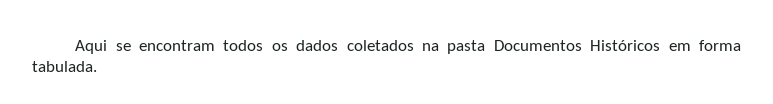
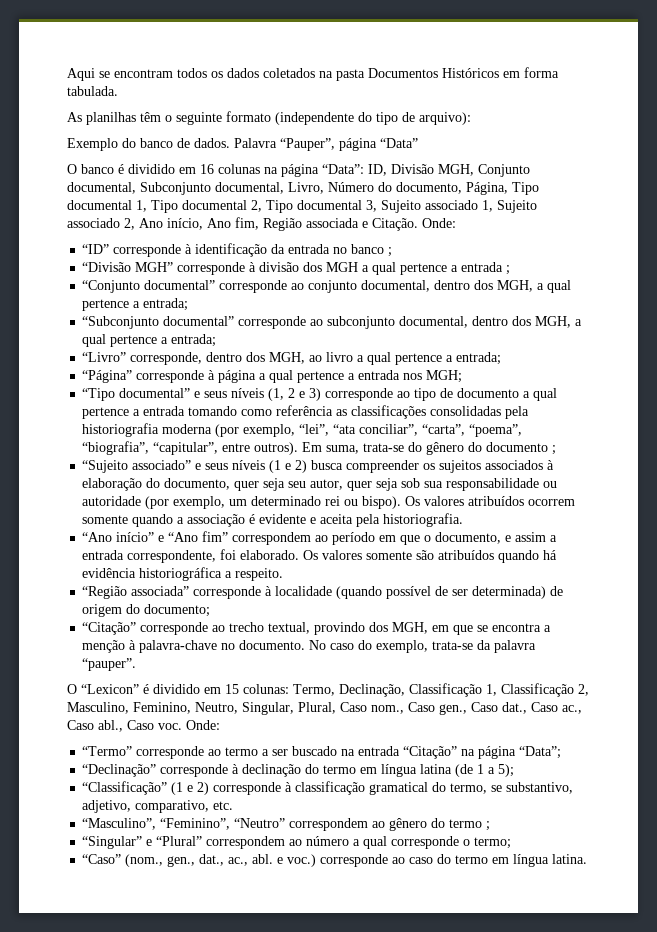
(97, 66) none -> [67,111,471,125] [67,138,418,151] [67,164,530,177] [67,182,539,195] [67,200,537,213] [67,217,456,231] [82,243,393,257] [82,262,511,275] [82,280,572,293] [82,298,189,311] [82,316,583,329] [82,334,217,347] [82,352,502,365] [82,370,463,383] [82,388,558,401] [82,405,530,419] [82,423,523,437] [82,441,557,455] [82,460,555,473] [82,478,558,491] [82,496,576,509] [82,513,464,527] [82,531,558,545] [82,549,558,563] [82,567,284,581] [82,586,564,599] [82,604,211,617] [82,622,552,635] [82,640,537,653] [82,658,137,671] [67,683,589,697] [67,702,582,715] [67,720,220,732] [82,746,562,759] [82,764,515,777] [82,781,574,795] [82,800,234,813] [82,818,491,831] [82,836,512,849] [82,854,588,867] // As planilhas têm o seguinte formato (independente do tipo de arquivo): // Exemplo do banco de dados. Palavra “Pauper”, página “Data” // O banco é dividido em 16 colunas na página “Data”: ID, Divisão MGH, Conjunto documental, Subconjunto documental, Livro, Número do documento, Página, Tipo documental 1, Tipo documental 2, Tipo documental 3, Sujeito associado 1, Sujeito associado 2, Ano início, Ano fim, Região associada e Citação. Onde: // “ID” corresponde à identificação da entrada no banco ; // “Divisão MGH” corresponde à divisão dos MGH a qual pertence a entrada ; // “Conjunto documental” corresponde ao conjunto documental, dentro dos MGH, a qual pertence a entrada; // “Subconjunto documental” corresponde ao subconjunto documental, dentro dos MGH, a qual pertence a entrada; // “Livro” corresponde, dentro dos MGH, ao livro a qual pertence a entrada; // “Página” corresponde à página a qual pertence a entrada nos MGH; // “Tipo documental” e seus níveis (1, 2 e 3) corresponde ao tipo de documento a qual pertence a entrada tomando como referência as classificações consolidadas pela historiografia moderna (por exemplo, “lei”, “ata conciliar”, “carta”, “poema”, “biografia”, “capitular”, entre outros). Em suma, trata-se do gênero do documento ; // “Sujeito associado” e seus níveis (1 e 2) busca compreender os sujeitos associados à elaboração do documento, quer seja seu autor, quer seja sob sua responsabilidade ou autoridade (por exemplo, um determinado rei ou bispo). Os valores atribuídos ocorrem somente quando a associação é evidente e aceita pela historiografia. // “Ano início” e “Ano fim” correspondem ao período em que o documento, e assim a entrada correspondente, foi elaborado. Os valores somente são atribuídos quando há evidência historiográfica a respeito. // “Região associada” corresponde à localidade (quando possível de ser determinada) de origem do documento; // “Citação” corresponde ao trecho textual, provindo dos MGH, em que se encontra a menção à palavra-chave no documento. No caso do exemplo, trata-se da palavra “pauper”. // O “Lexicon” é dividido em 15 colunas: Termo, Declinação, Classificação 1, Classificação 2, Masculino, Feminino, Neutro, Singular, Plural, Caso nom., Caso gen., Caso dat., Caso ac., Caso abl., Caso voc. Onde: // “Termo” corresponde ao termo a ser buscado na entrada “Citação” na página “Data”; // “Declinação” corresponde à declinação do termo em língua latina (de 1 a 5); // “Classificação” (1 e 2) corresponde à classificação gramatical do termo, se substantivo, adjetivo, comparativo, etc. // “Masculino”, “Feminino”, “Neutro” correspondem ao gênero do termo ; // “Singular” e “Plural” correspondem ao número a qual corresponde o termo; // “Caso” (nom., gen., dat., ac., abl. e voc.) corresponde ao caso do termo em língua latina.

